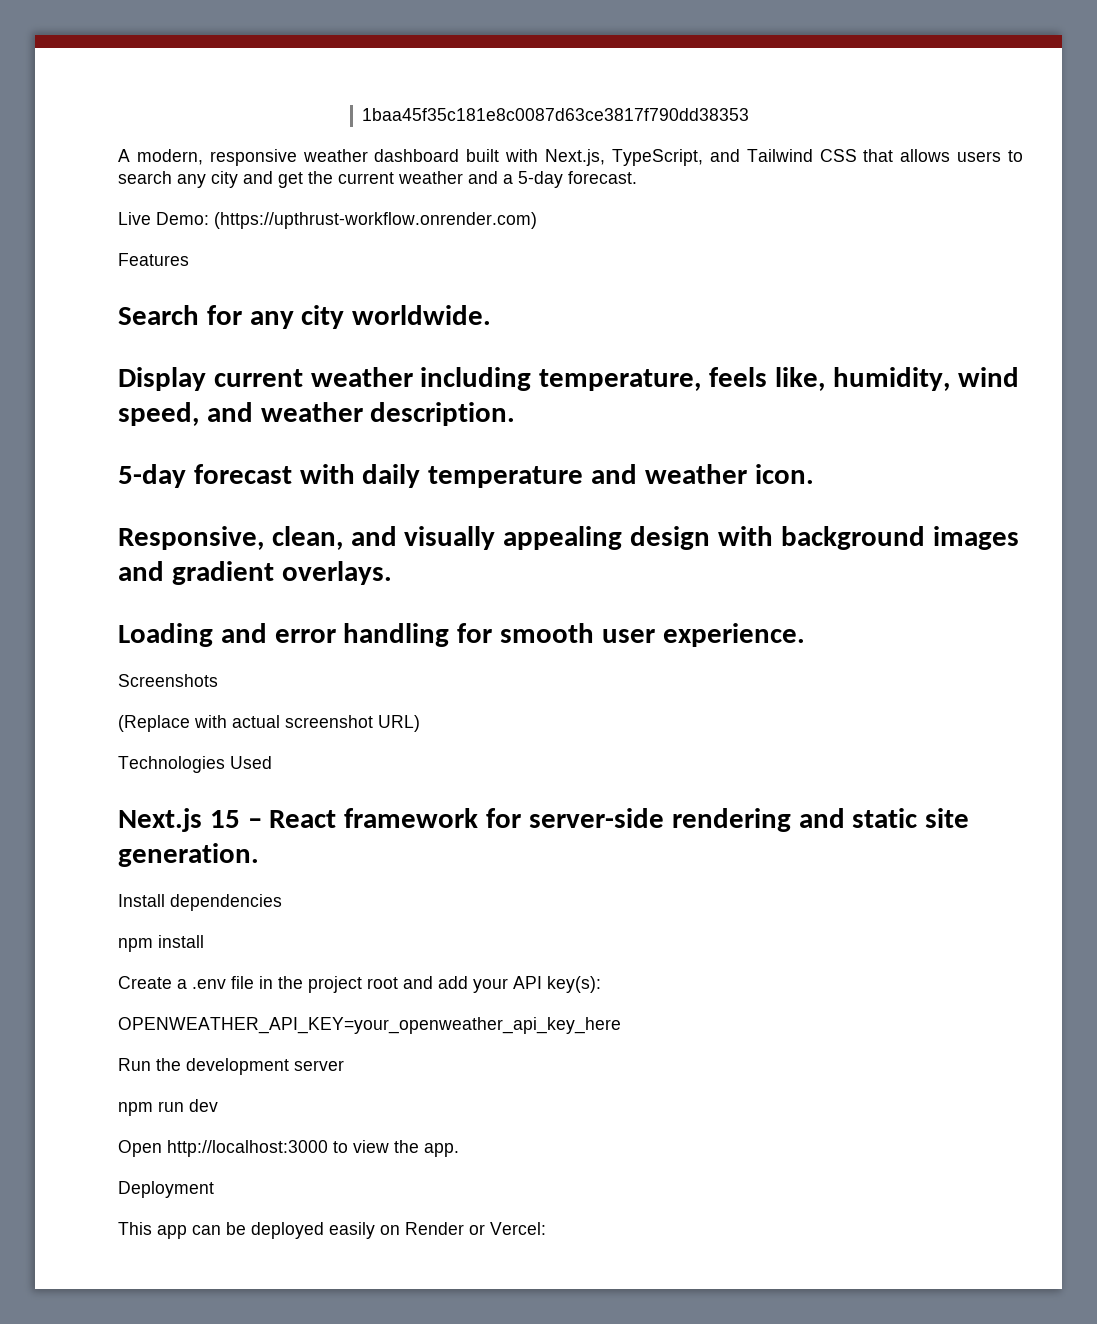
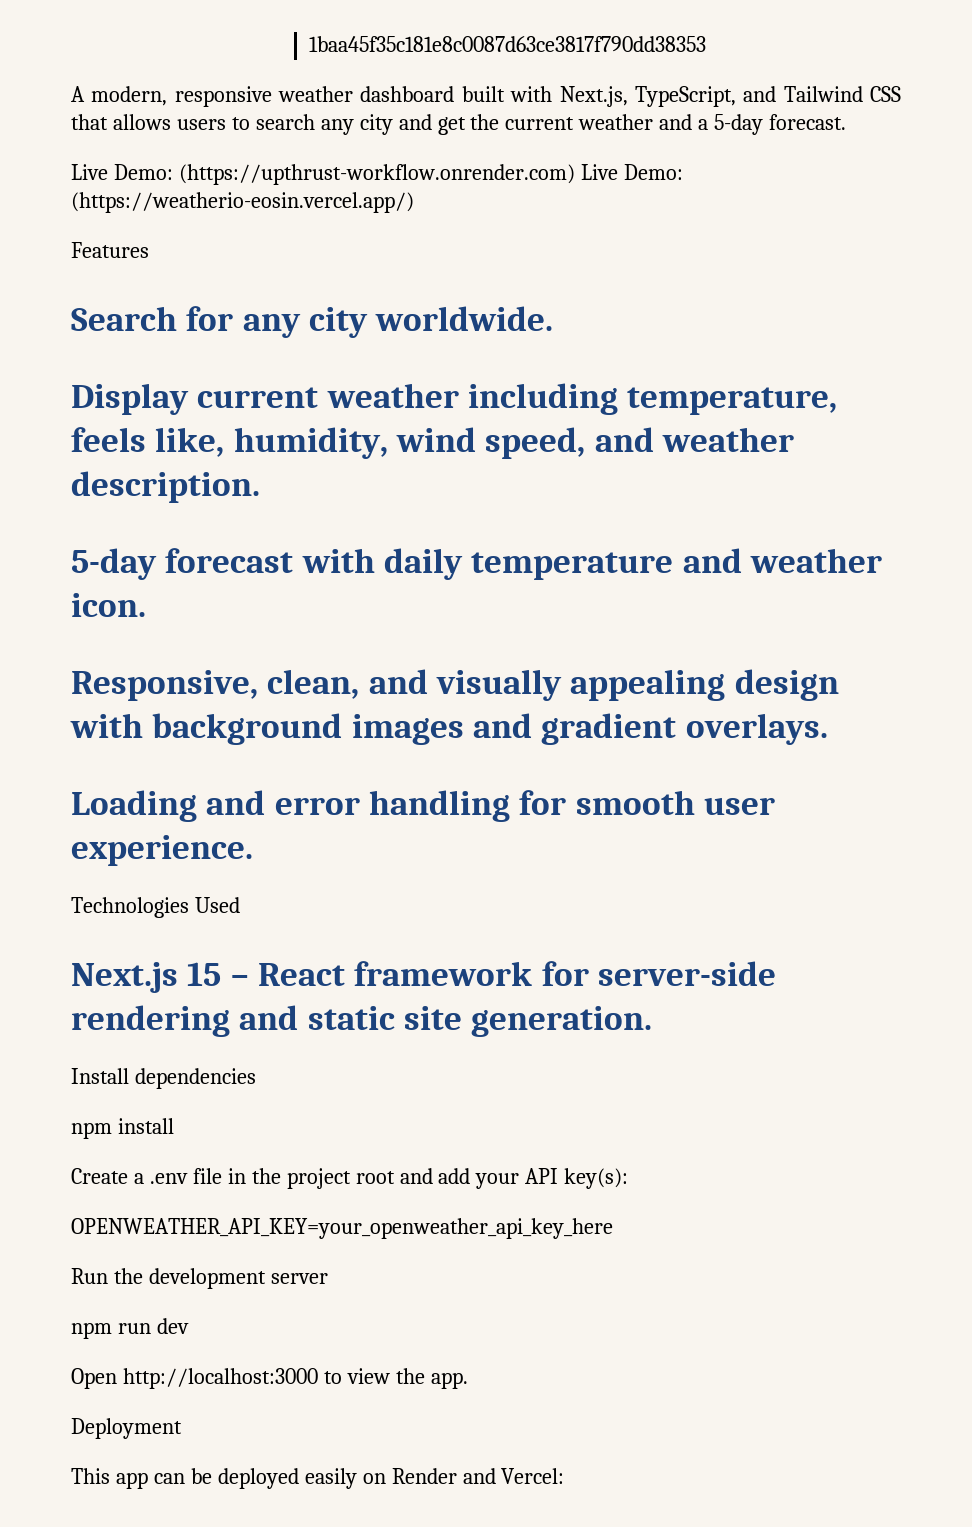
(537, 220) none -> [580,164,683,180] [71,192,414,213] Live Demo: (https://weatherio-eosin.vercel.app/)
[118,674,218,687] [118,715,420,732] // Screenshots // (Replace with actual screenshot URL) -> (253, 850) none
[469,1224,485,1235] or -> [462,1468,496,1484] and

